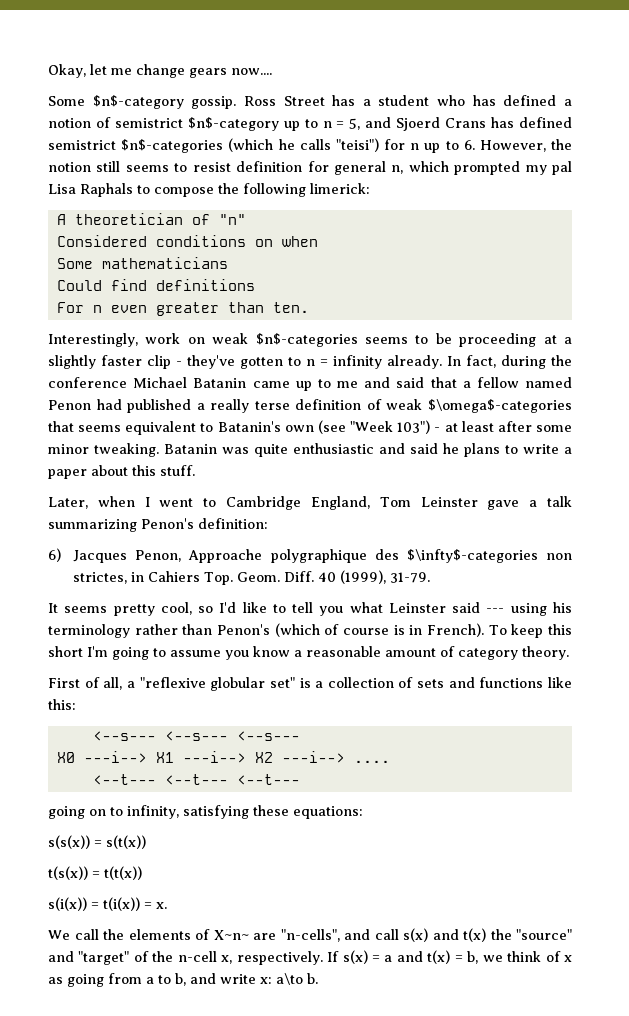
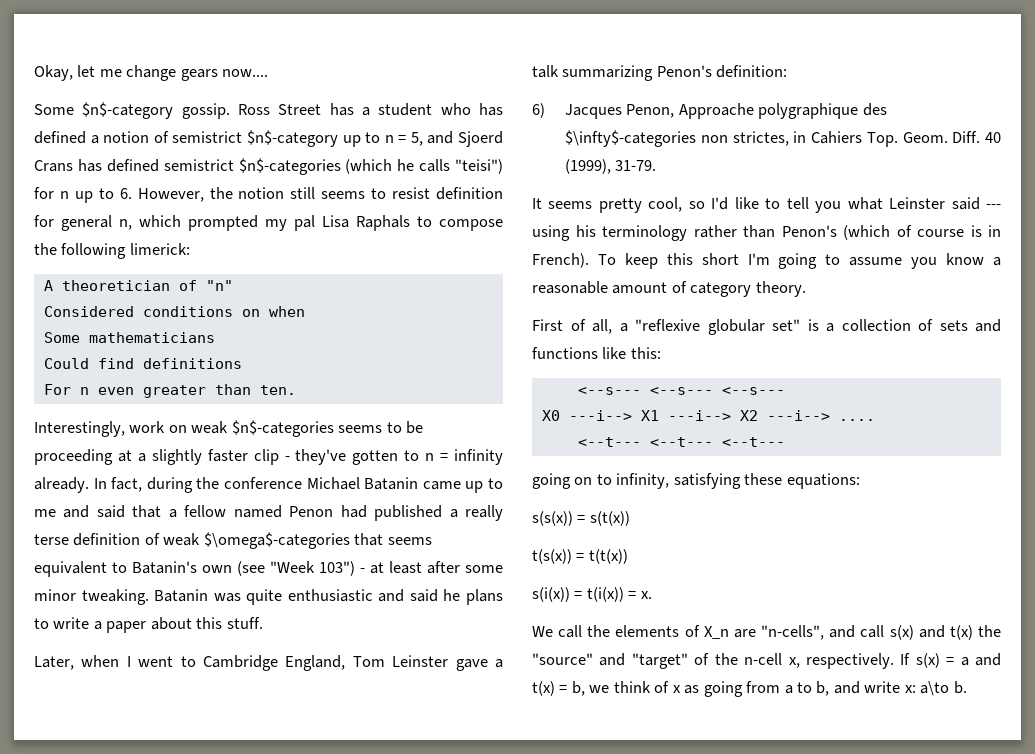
[213,930,249,940] X~n~ -> [703,626,729,639] X_n

